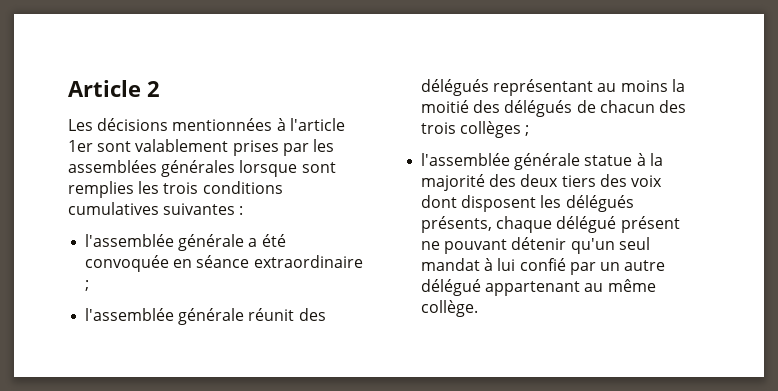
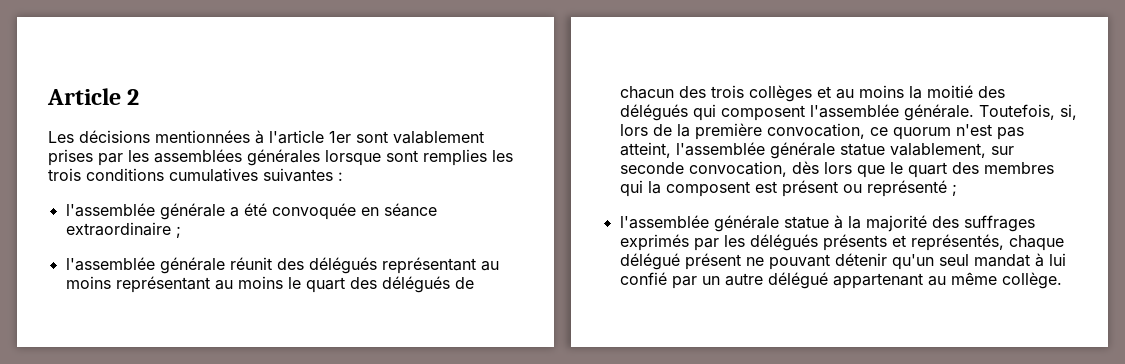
[671,79,685,92] [421,100,470,113] la moitié -> [115,276,345,293] représentant au moins le quart
(522, 129) none -> [816,85,1005,99] [619,104,1077,121] [619,123,1024,140] [619,142,1014,159] [619,161,1054,178] [619,180,947,197] et au moins la moitié des délégués qui composent l'assemblée générale. Toutefois, si, lors de la première convocation, ce quorum n'est pas atteint, l'assemblée générale statue valablement, sur seconde convocation, dès lors que le quart des membres qui la composent est présent ou représenté
[520,174,662,187] [421,195,634,212] [421,216,493,233] deux tiers des voix dont disposent les délégués présents, -> [963,215,1035,232] [619,234,1004,251] suffrages exprimés par les délégués présents et représentés,

